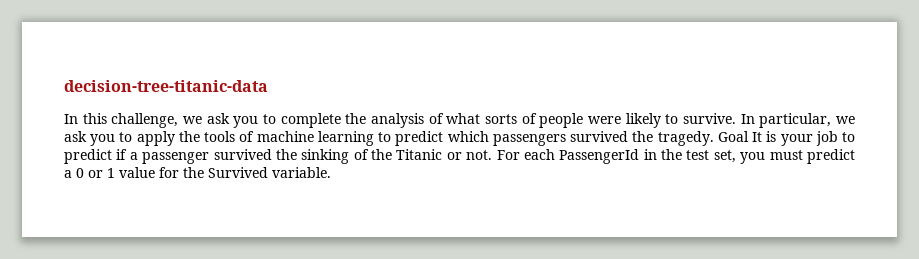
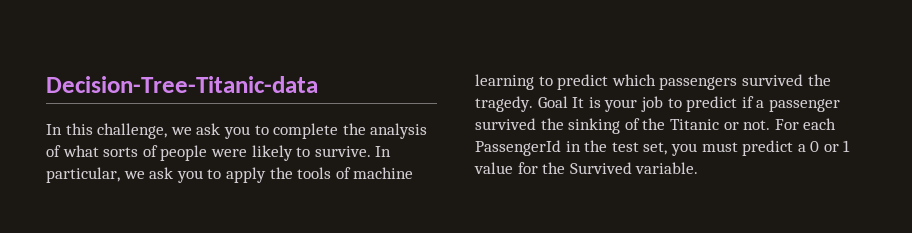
[64,80,268,92] decision-tree-titanic-data -> [46,76,318,93] Decision-Tree-Titanic-data

